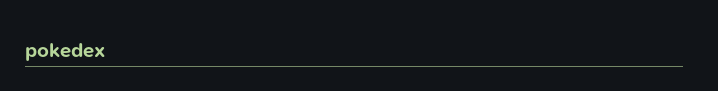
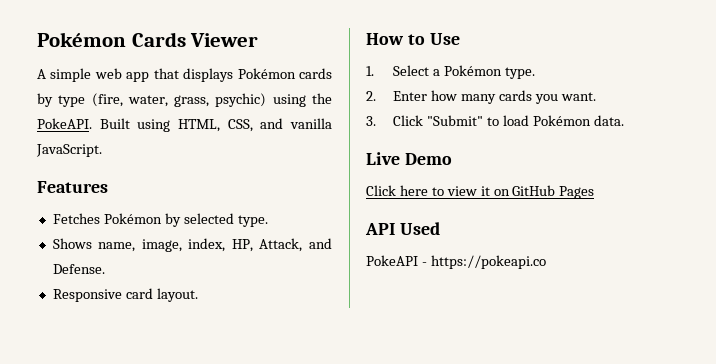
[25,43,105,61] pokedex -> [37,32,259,47] [37,68,333,82] [37,93,332,107] [37,118,332,132] [36,144,102,157] [37,181,108,193] [52,213,268,227] [52,238,332,252] [52,264,105,274] [52,288,198,302] [366,33,460,45] [366,65,536,79] [366,90,596,104] [366,115,624,126] [366,152,452,165] [366,185,595,199] [365,222,440,235] [366,255,546,269] Pokémon Cards Viewer // A simple web app that displays Pokémon cards by type (fire, water, grass, psychic) using the PokeAPI. Built using HTML, CSS, and vanilla JavaScript. // Features // Fetches Pokémon by selected type. // Shows name, image, index, HP, Attack, and Defense. // Responsive card layout. // How to Use // 1. Select a Pokémon type. // 2. Enter how many cards you want. // 3. Click "Submit" to load Pokémon data. // Live Demo // Click here to view it on GitHub Pages // API Used // PokeAPI - https://pokeapi.co

